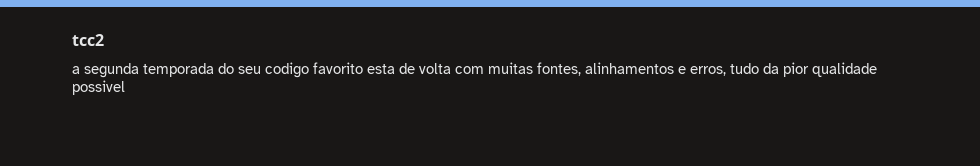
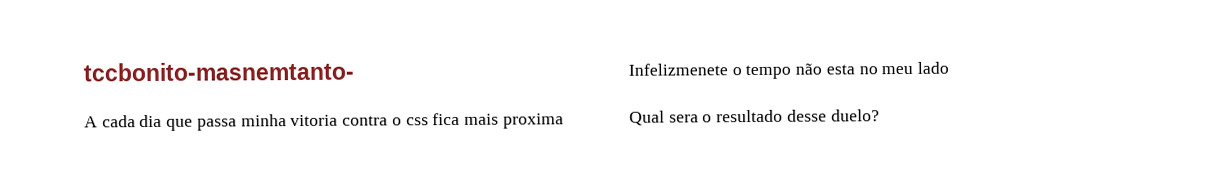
[72,34,104,46] [72,62,877,78] [72,80,125,95] tcc2 // a segunda temporada do seu codigo favorito esta de volta com muitas fontes, alinhamentos e erros, tudo da pior qualidade possivel -> [83,61,354,82] [84,112,564,131] [628,61,950,80] [629,109,880,126] tccbonito-masnemtanto- // A cada dia que passa minha vitoria contra o css fica mais proxima Infelizmenete o tempo não esta no meu lado // Qual sera o resultado desse duelo?

